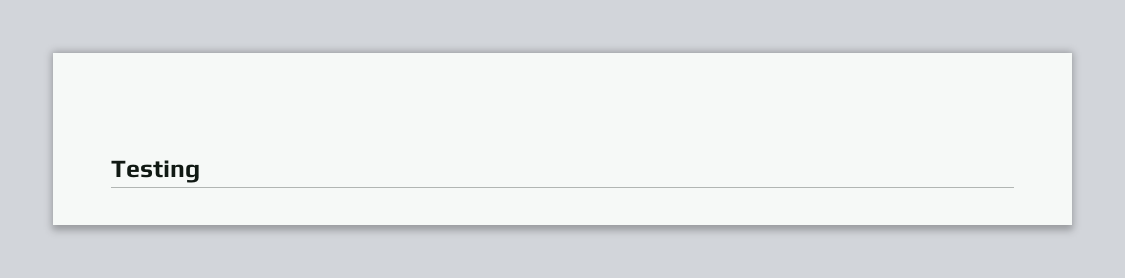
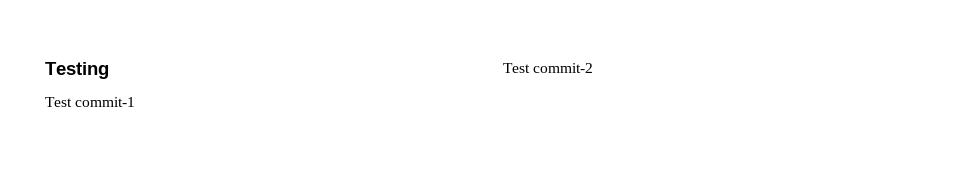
(200, 171) none -> [45,97,136,107] [503,63,594,73] // Test commit-1 // Test commit-2

